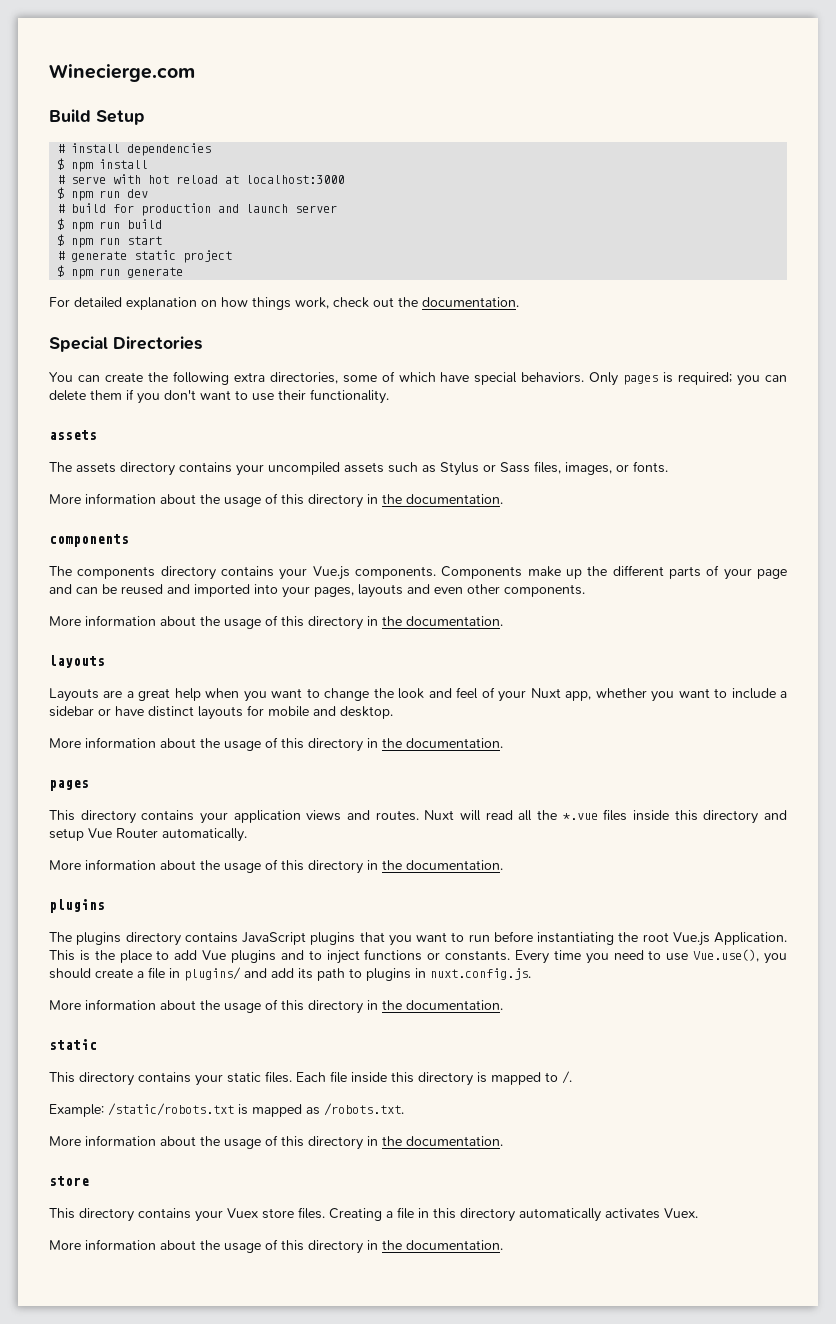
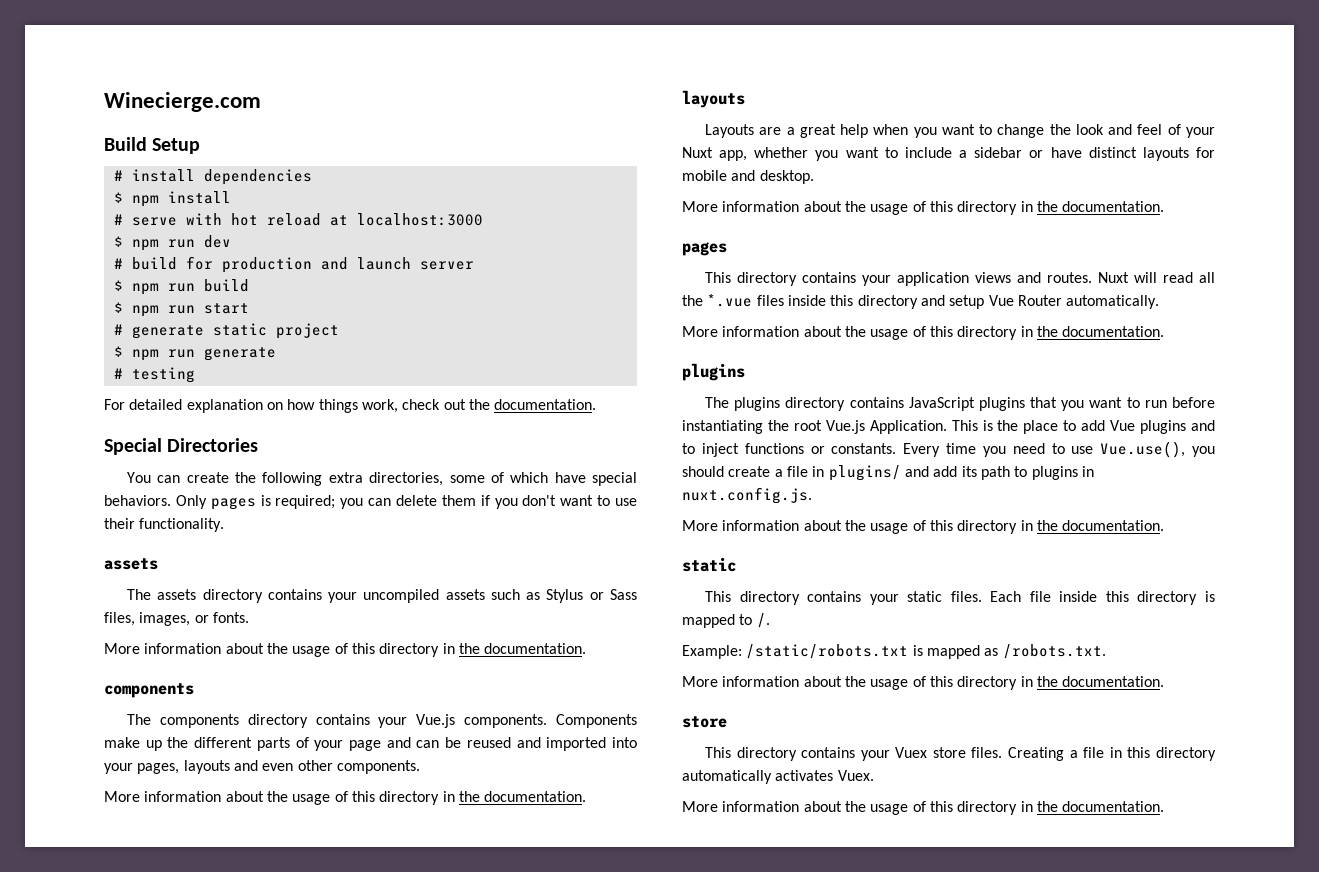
(184, 272) none -> [113,367,195,383] // # testing

